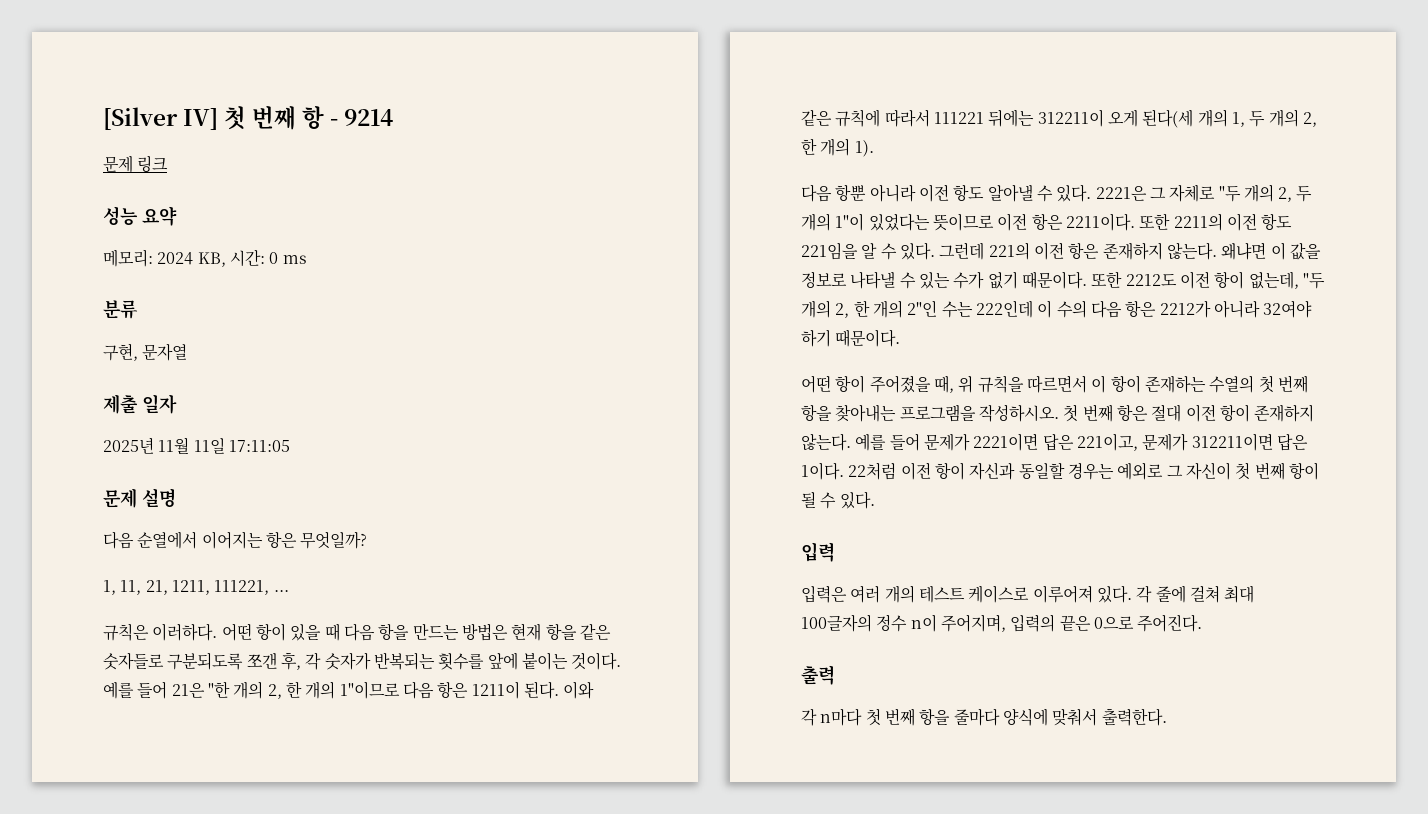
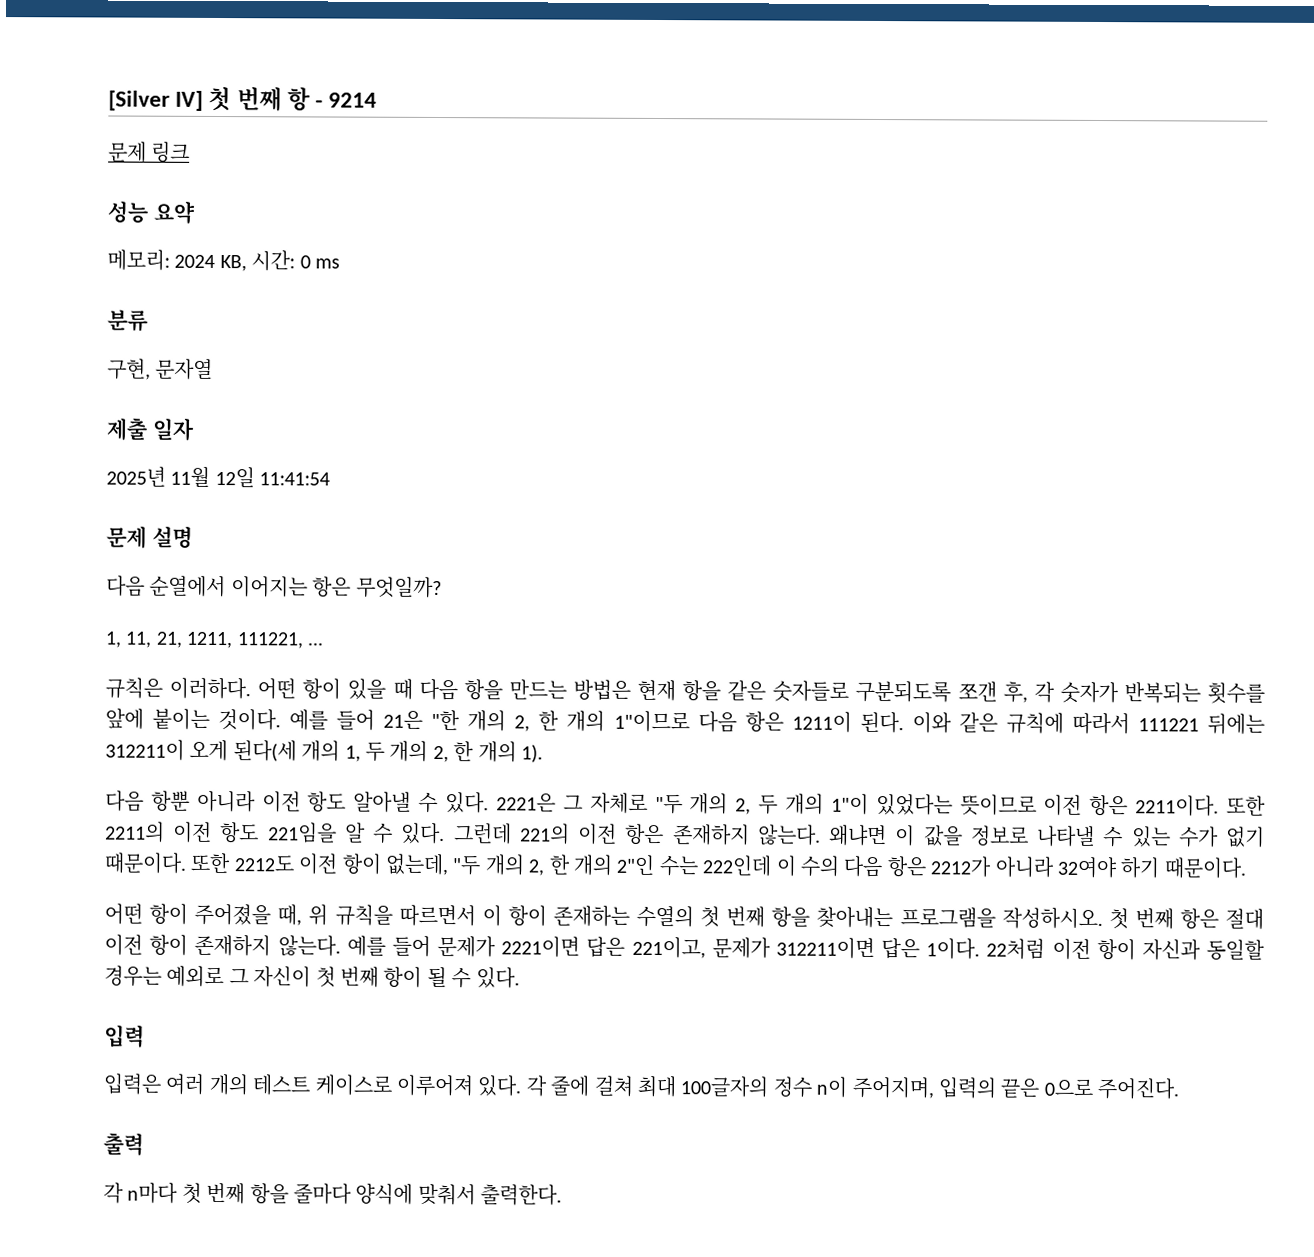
[193,438,290,454] 11일 17:11:05 -> [214,466,331,488] 12일 11:41:54

